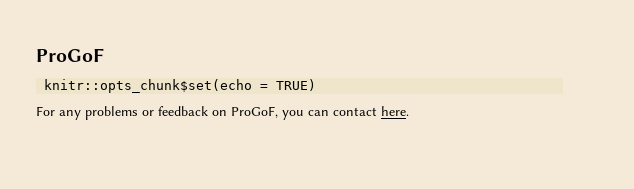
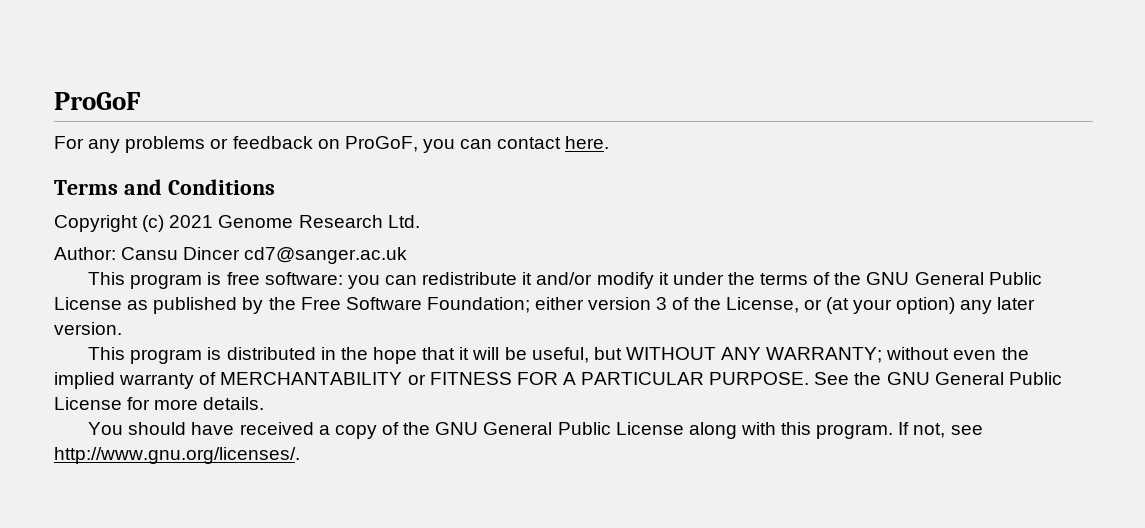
[44,79,317,93] // knitr::opts_chunk$set(echo = TRUE) -> (141, 101) none
(409, 111) none -> [54,179,275,195] [54,215,420,232] [54,247,408,264] [88,272,1042,289] [54,297,1036,314] [54,322,122,335] [88,347,1029,364] [54,372,1062,389] [54,397,265,410] [88,422,983,439] [54,447,300,464] // Terms and Conditions // Copyright (c) 2021 Genome Research Ltd. // Author: Cansu Dincer cd7@sanger.ac.uk // This program is free software: you can redistribute it and/or modify it under the terms of the GNU General Public License as published by the Free Software Foundation; either version 3 of the License, or (at your option) any later version. // This program is distributed in the hope that it will be useful, but WITHOUT ANY WARRANTY; without even the implied warranty of MERCHANTABILITY or FITNESS FOR A PARTICULAR PURPOSE. See the GNU General Public License for more details. // You should have received a copy of the GNU General Public License along with this program. If not, see http://www.gnu.org/licenses/.

